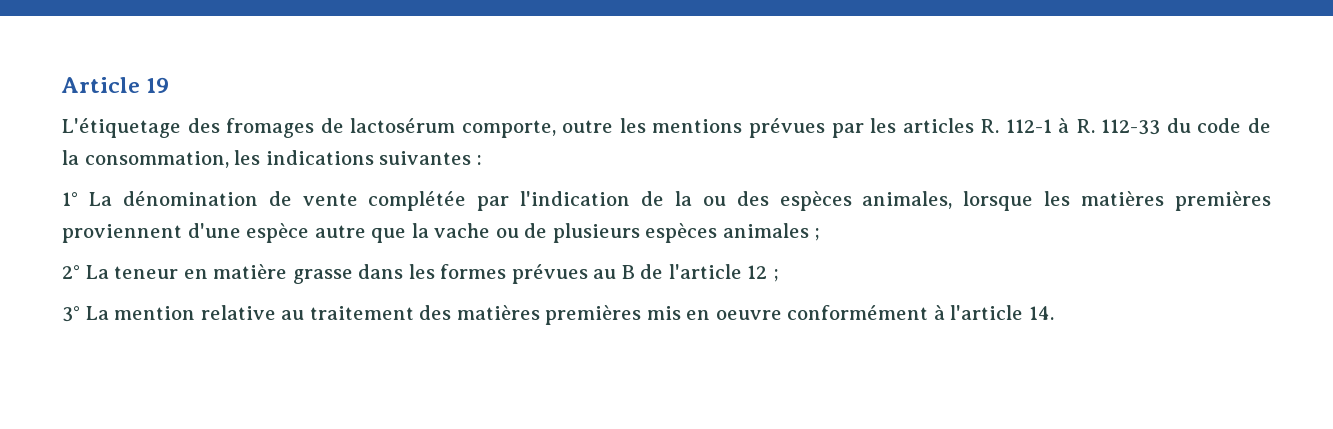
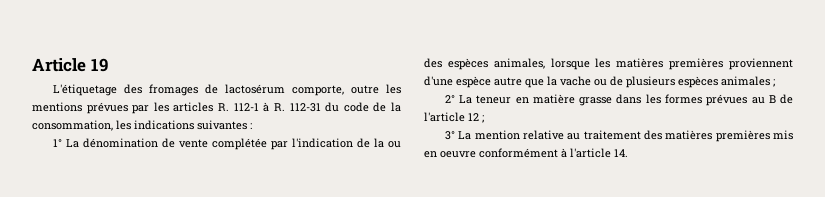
[1101,119,1161,135] 112-33 -> [289,103,321,112] 112-31

